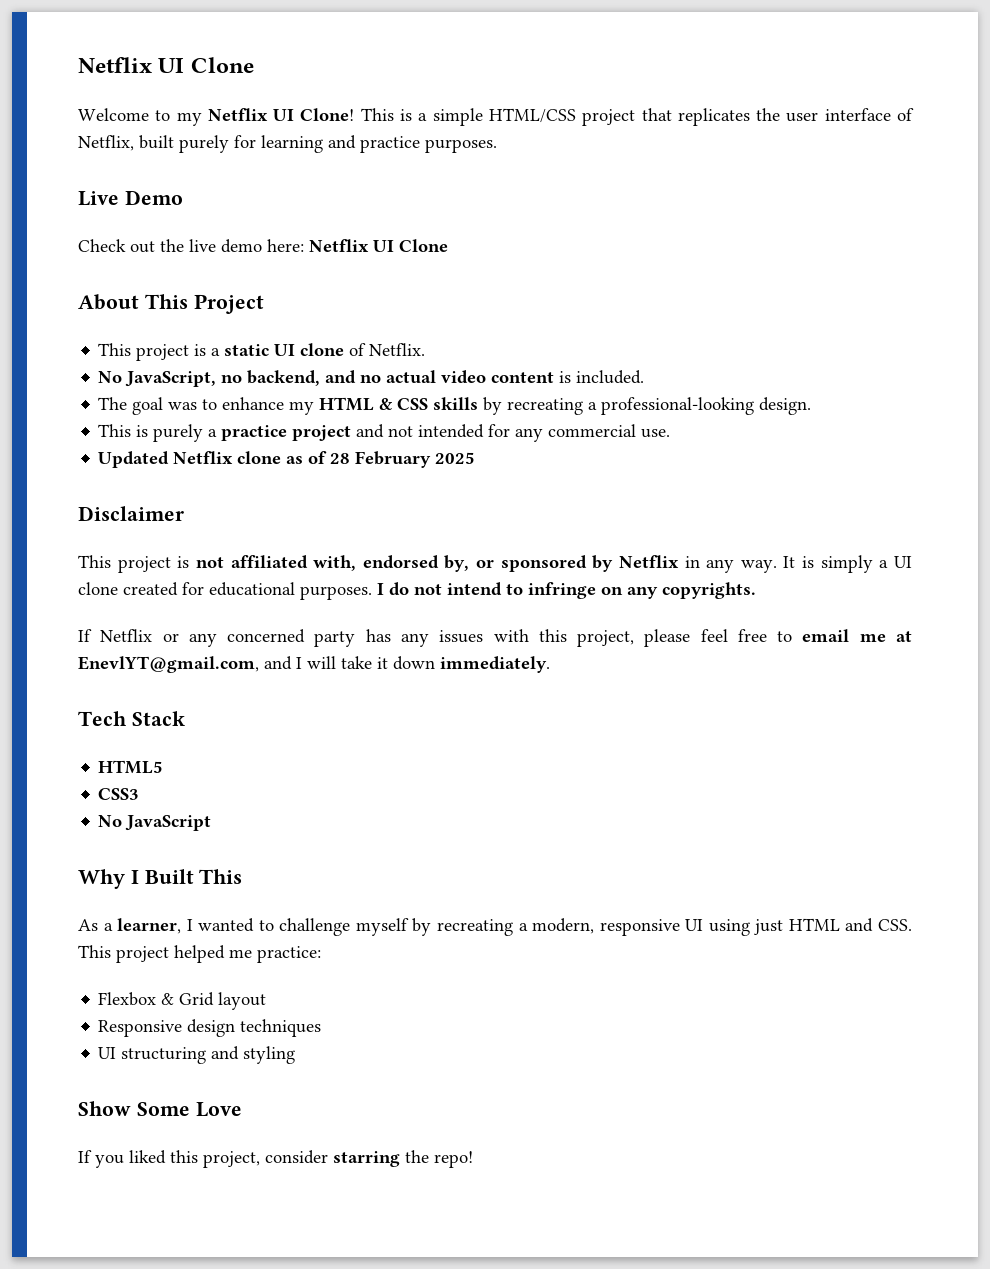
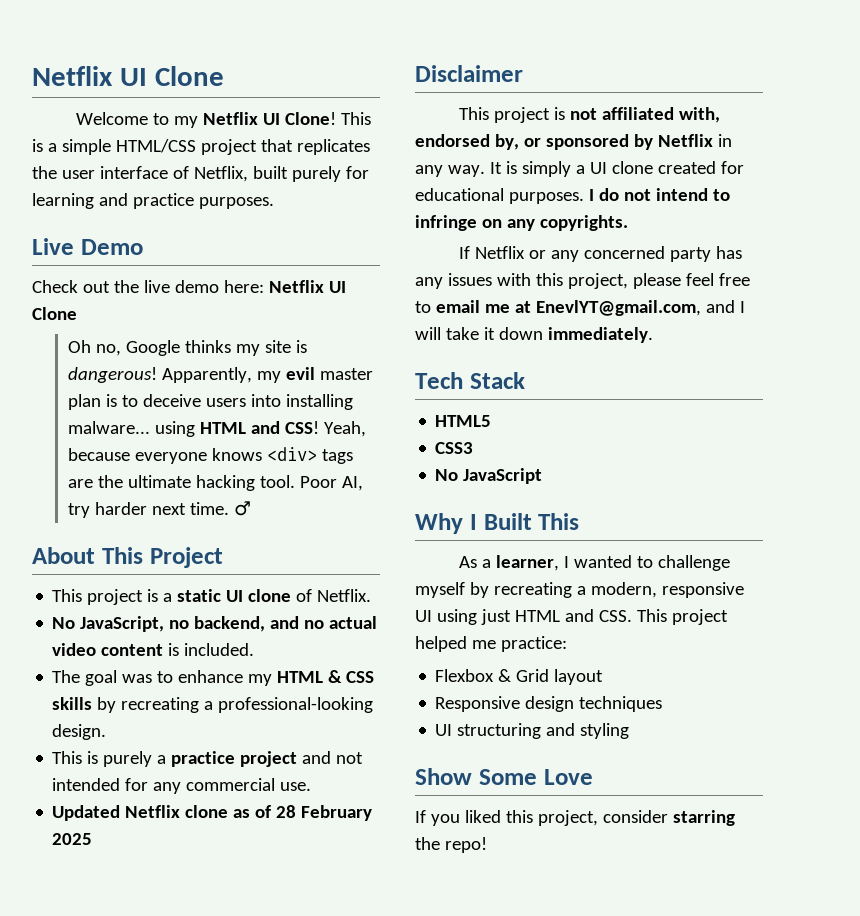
(448, 245) none -> [67,340,307,356] [67,367,373,383] [67,394,353,410] [67,421,366,437] [67,447,353,464] [67,475,363,491] [67,501,251,518] // Oh no, Google thinks my site is dangerous! Apparently, my evil master plan is to deceive users into installing malware... using HTML and CSS! Yeah, because everyone knows <div> tags are the ultimate hacking tool. Poor AI, try harder next time. ♂

